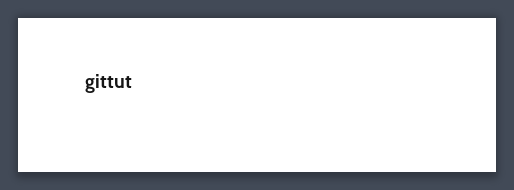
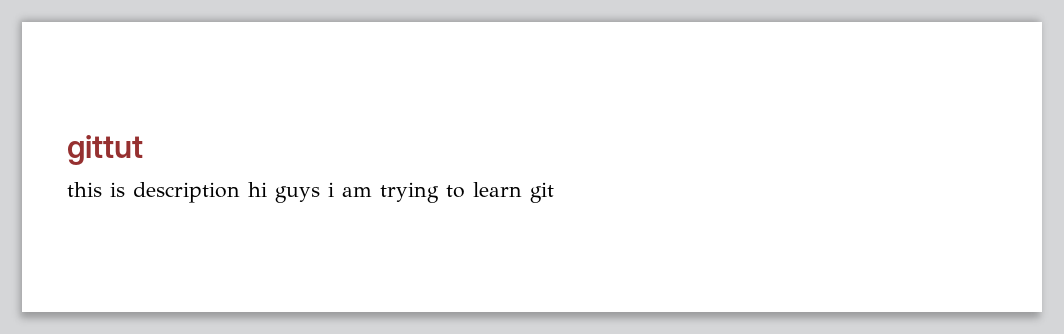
(132, 83) none -> [67,182,554,203] // this is description hi guys i am trying to learn git

